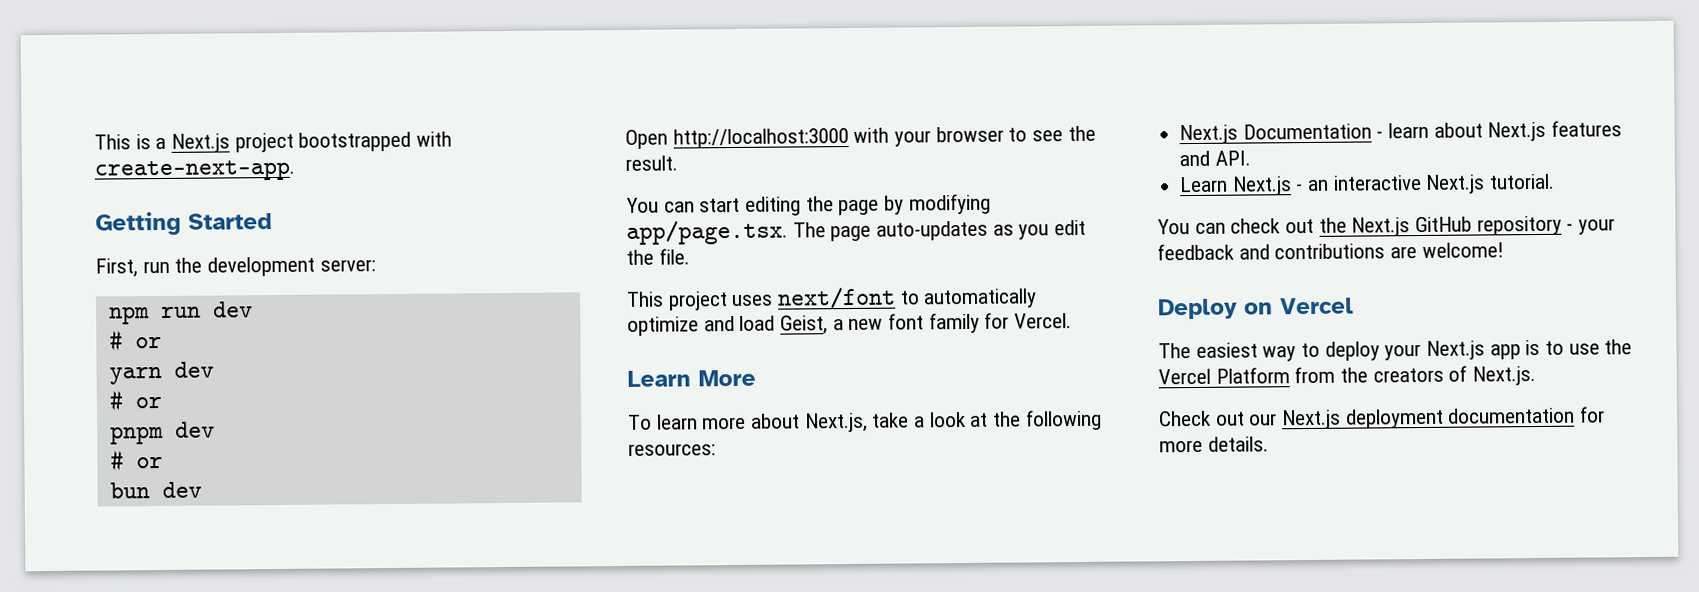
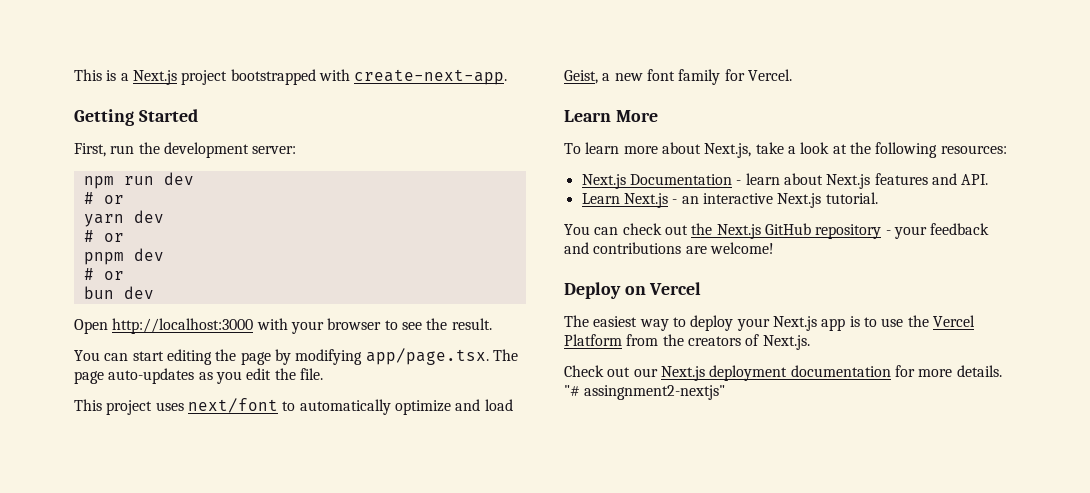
(1269, 444) none -> [564,385,726,400] "# assingnment2-nextjs"

